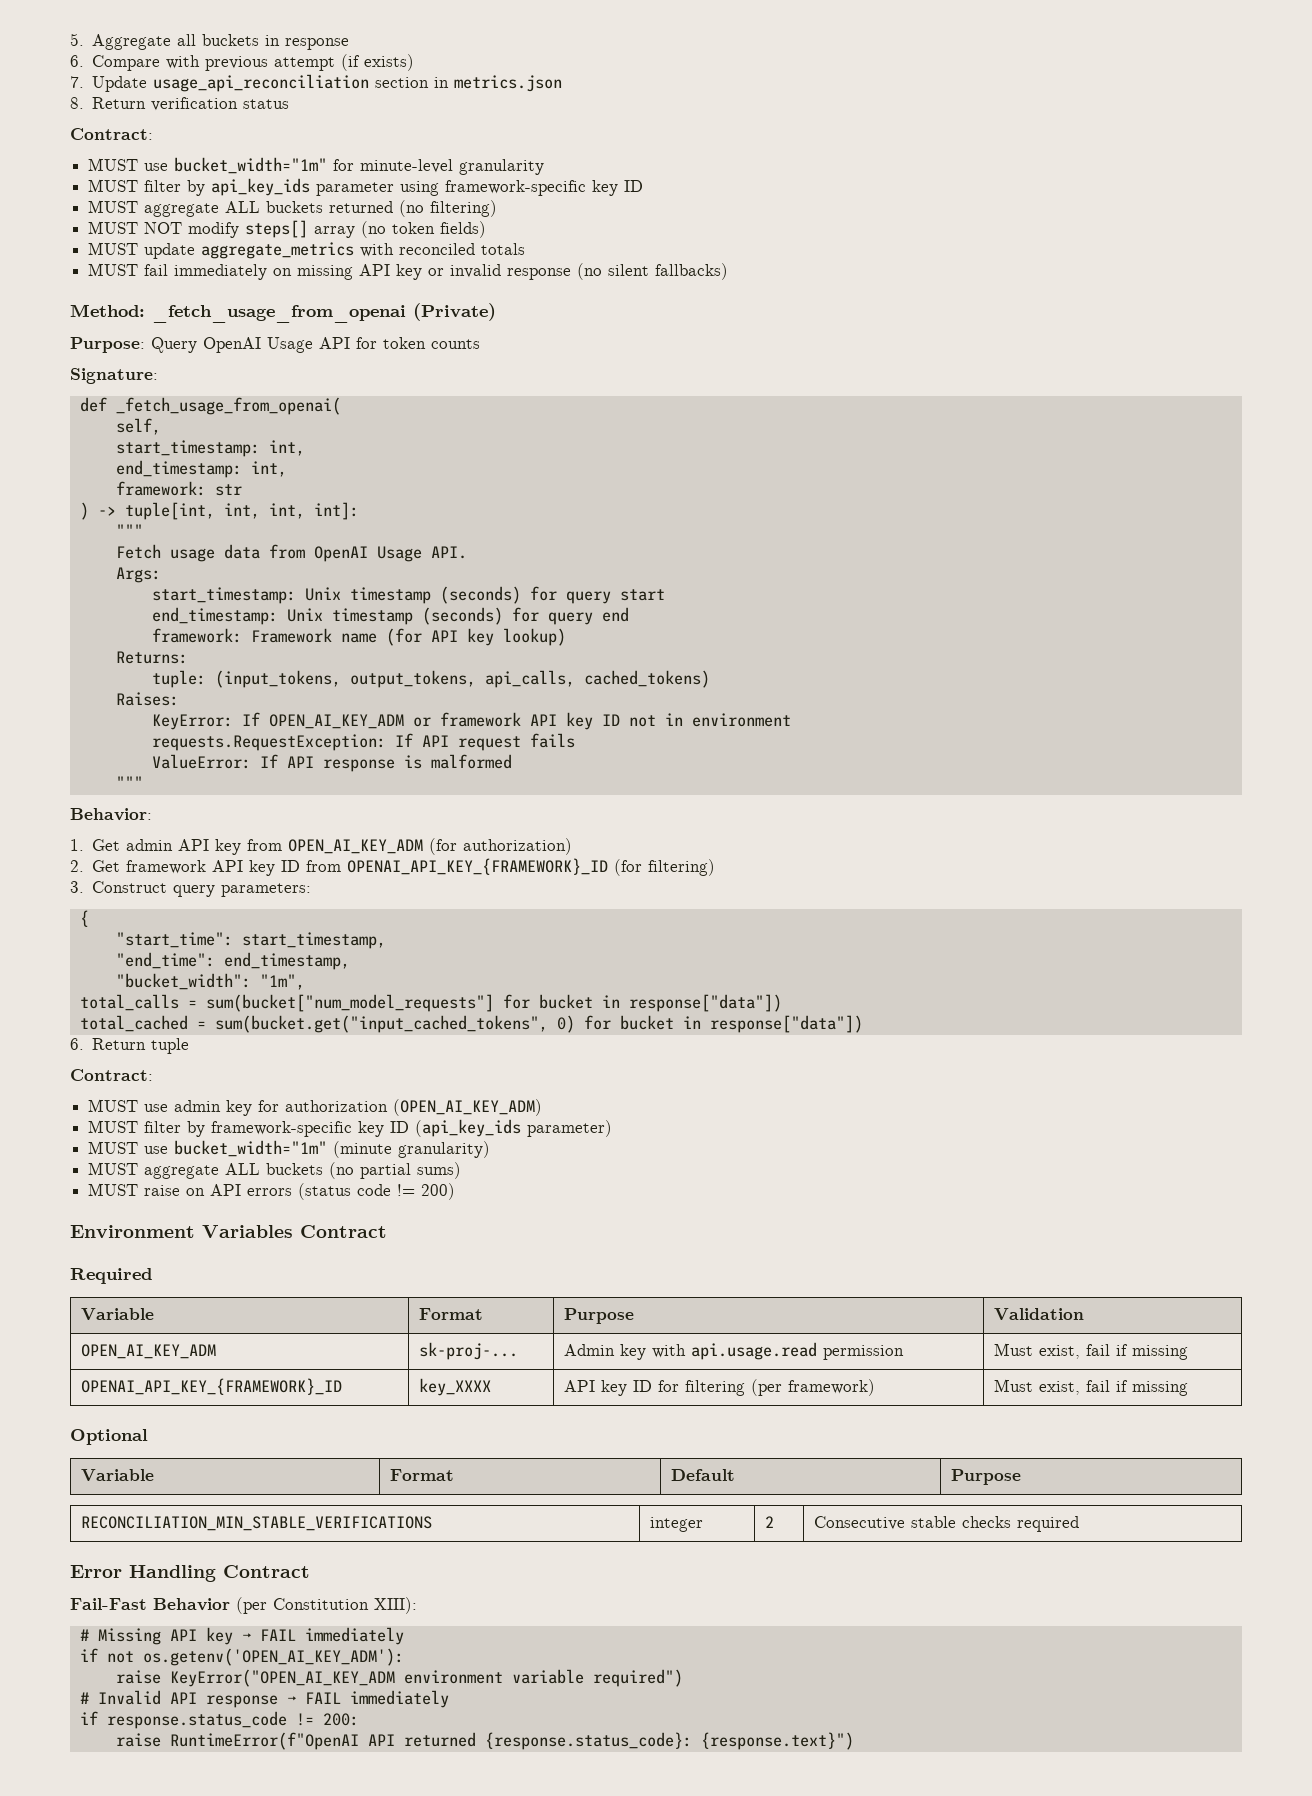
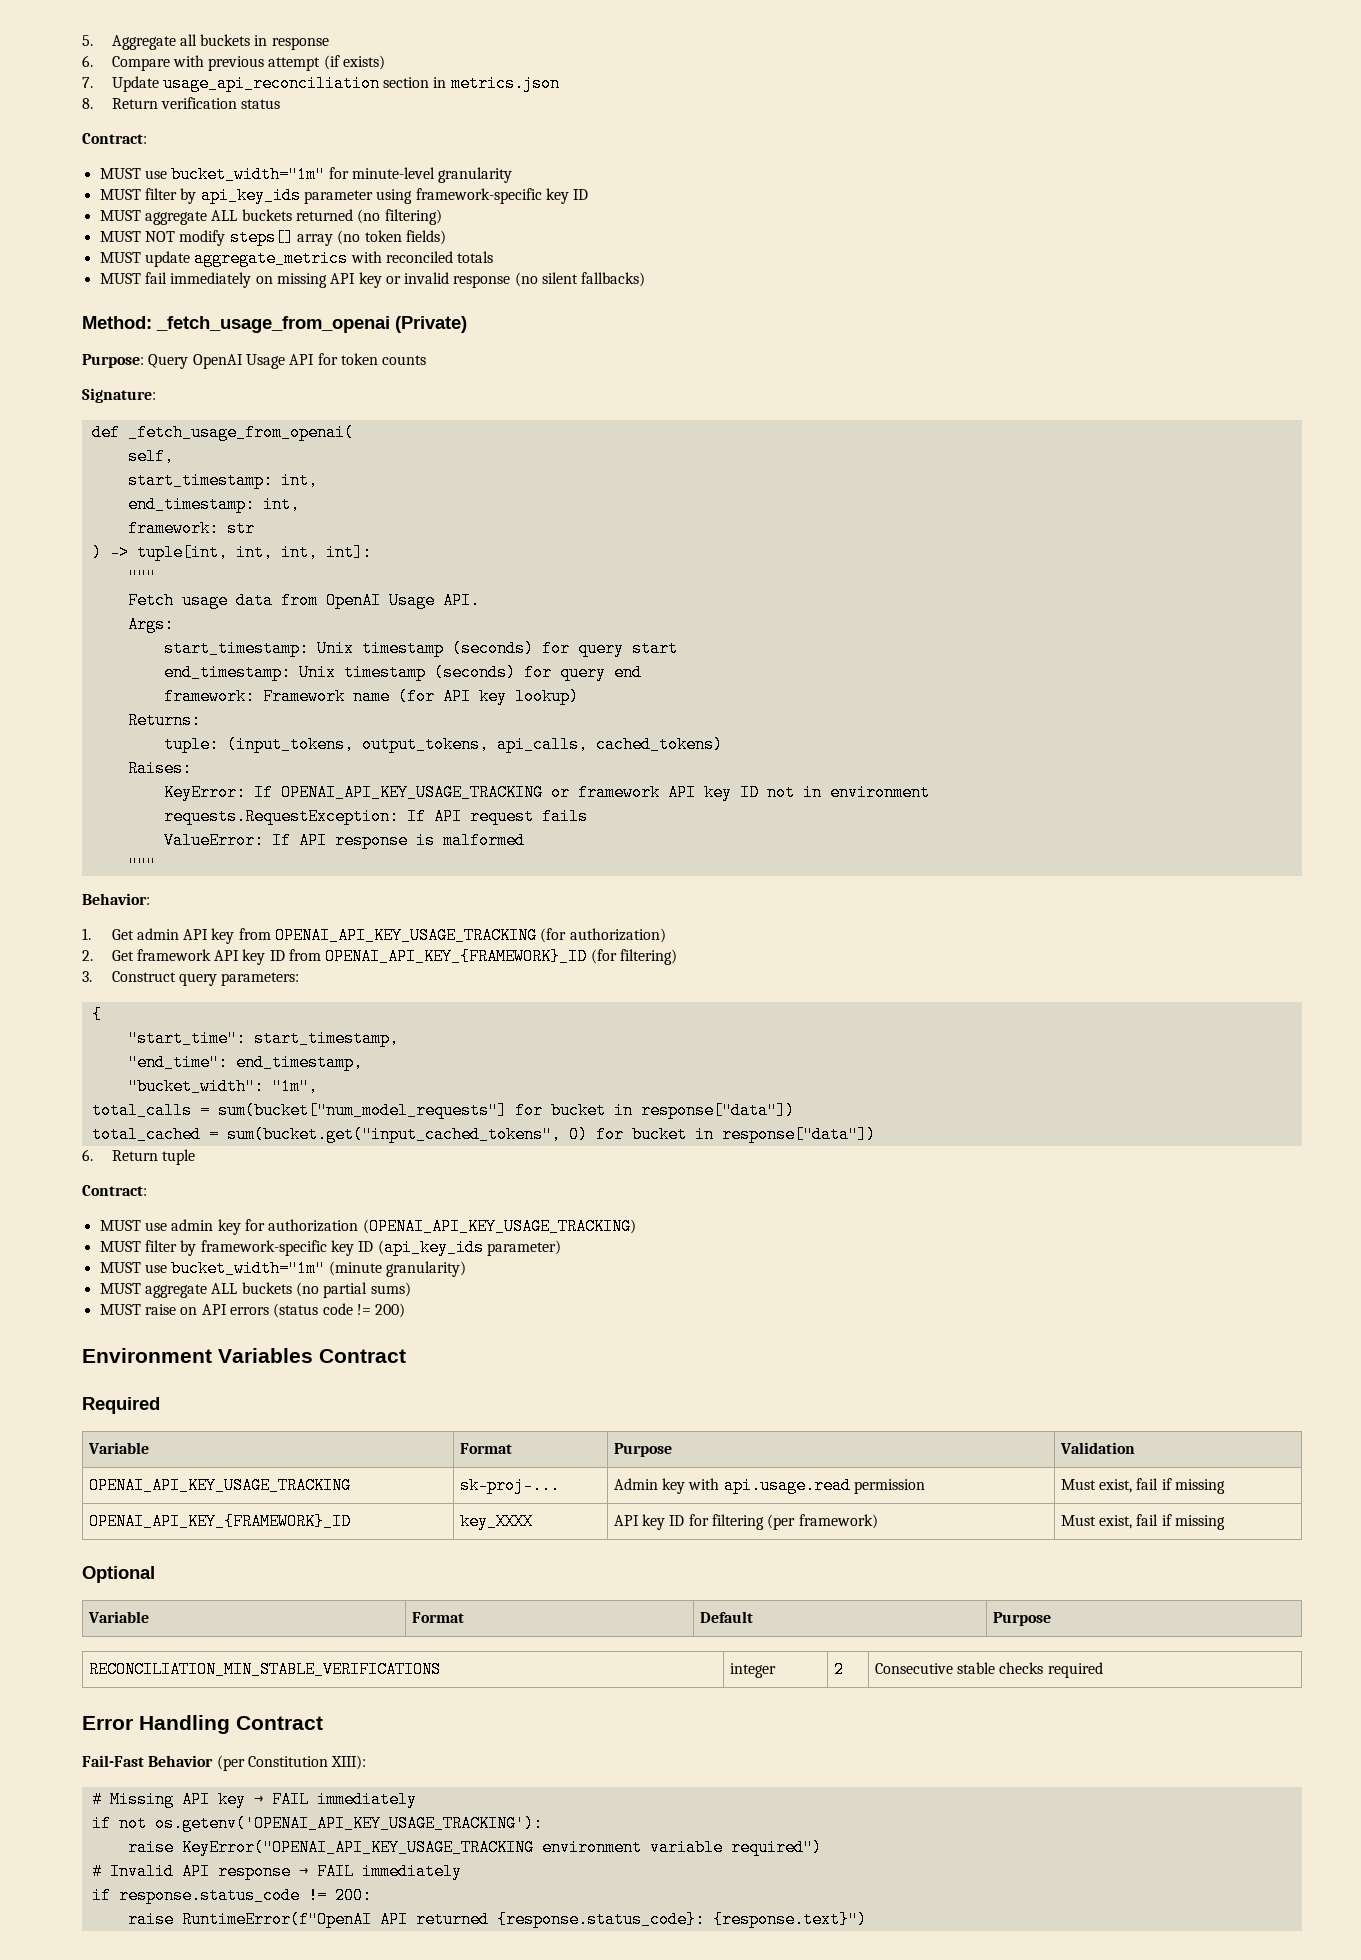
[268,714,404,729] OPEN_AI_KEY_ADM -> [280,784,543,801] OPENAI_API_KEY_USAGE_TRACKING
[288,839,424,854] OPEN_AI_KEY_ADM -> [275,927,538,944] OPENAI_API_KEY_USAGE_TRACKING
[393,1099,543,1116] (OPEN_AI_KEY_ADM) -> [362,1218,636,1235] (OPENAI_API_KEY_USAGE_TRACKING)
[80,1344,216,1359] OPEN_AI_KEY_ADM -> [88,1477,351,1494] OPENAI_API_KEY_USAGE_TRACKING
[142,1648,404,1666] [115,1669,395,1687] os.getenv('OPEN_AI_KEY_ADM'): // raise KeyError("OPEN_AI_KEY_ADM -> [154,1815,543,1832] [127,1839,534,1856] os.getenv('OPENAI_API_KEY_USAGE_TRACKING'): // raise KeyError("OPENAI_API_KEY_USAGE_TRACKING

